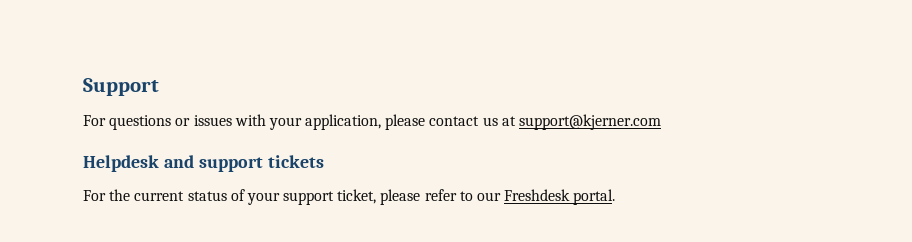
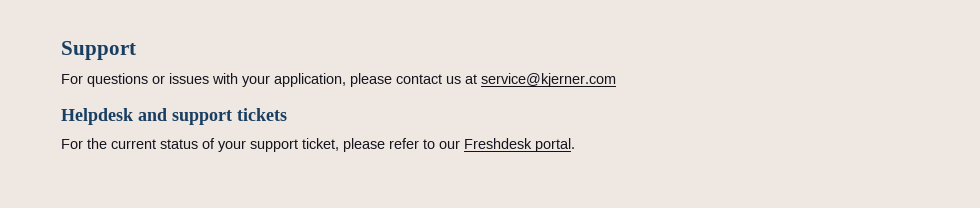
[519,114,662,130] support@kjerner.com -> [481,73,616,87] service@kjerner.com

